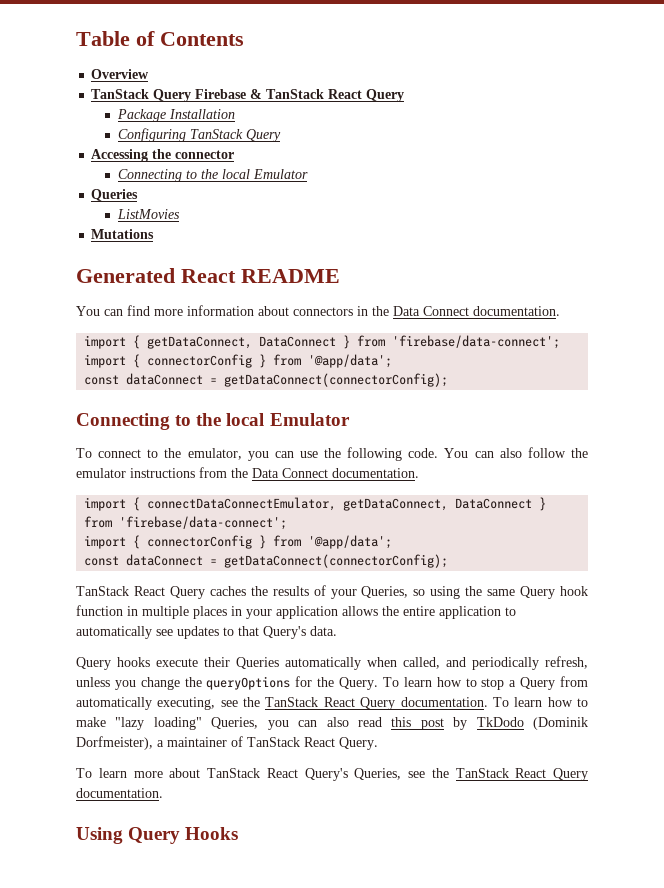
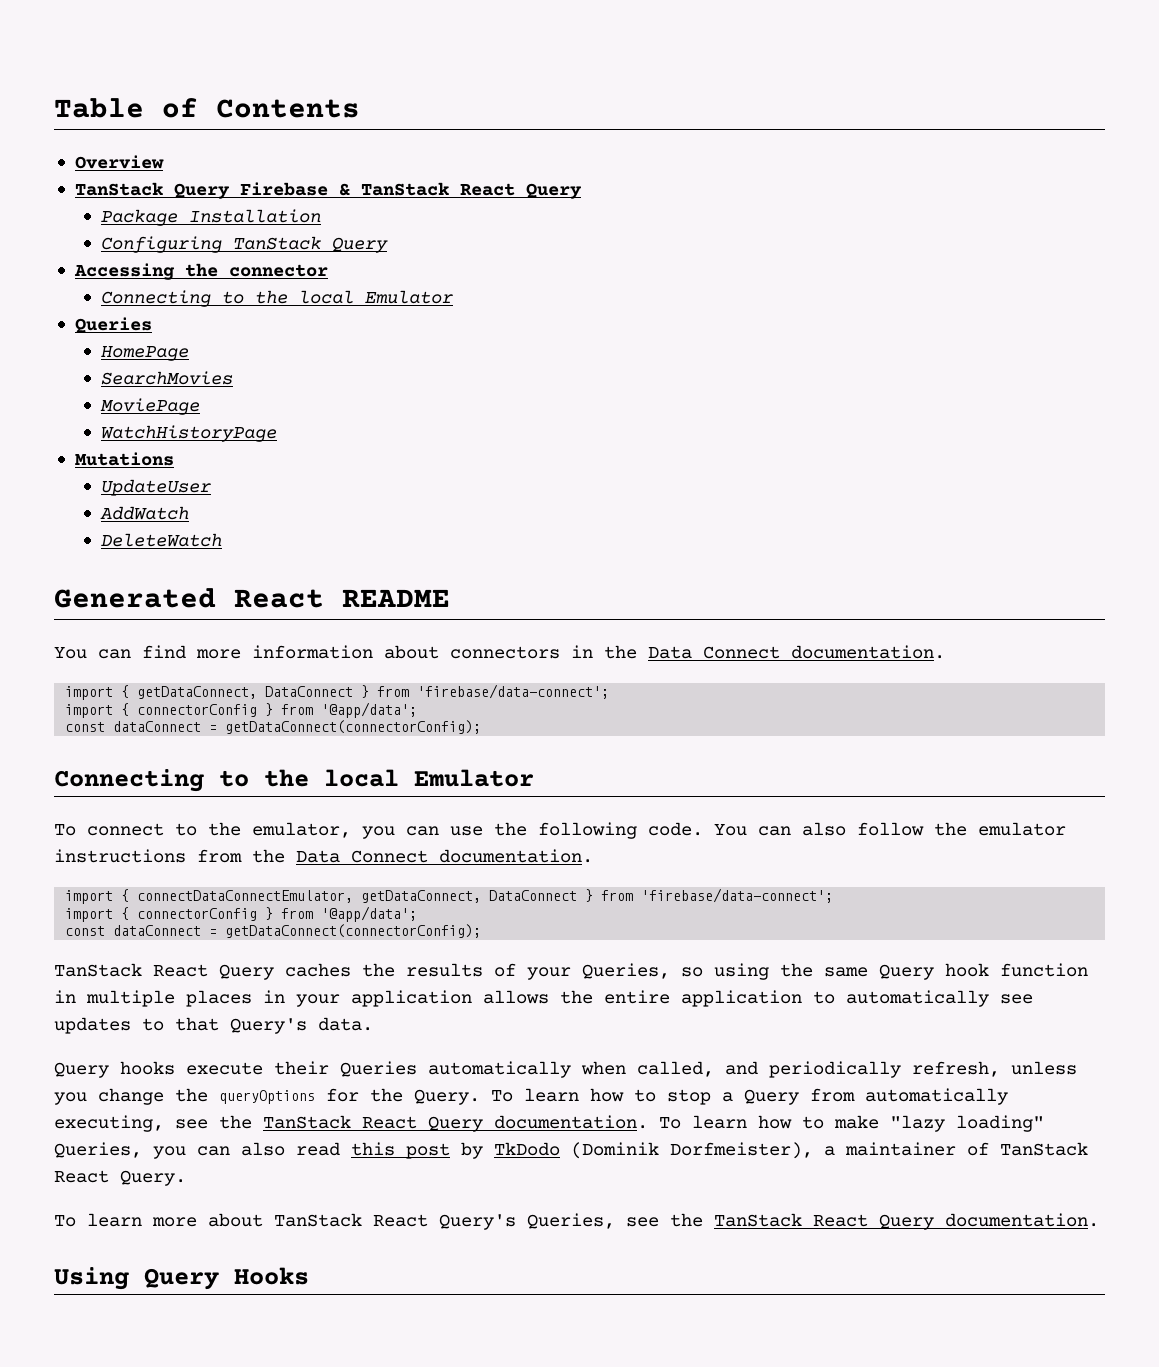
[116,209,180,219] [91,229,155,239] ListMovies // Mutations -> [100,346,189,361] [100,371,233,385] [99,398,200,415] [100,425,277,442] [74,452,174,466] [100,479,212,496] [99,506,189,520] [100,533,222,547] HomePage // SearchMovies // MoviePage // WatchHistoryPage // Mutations // UpdateUser // AddWatch // DeleteWatch

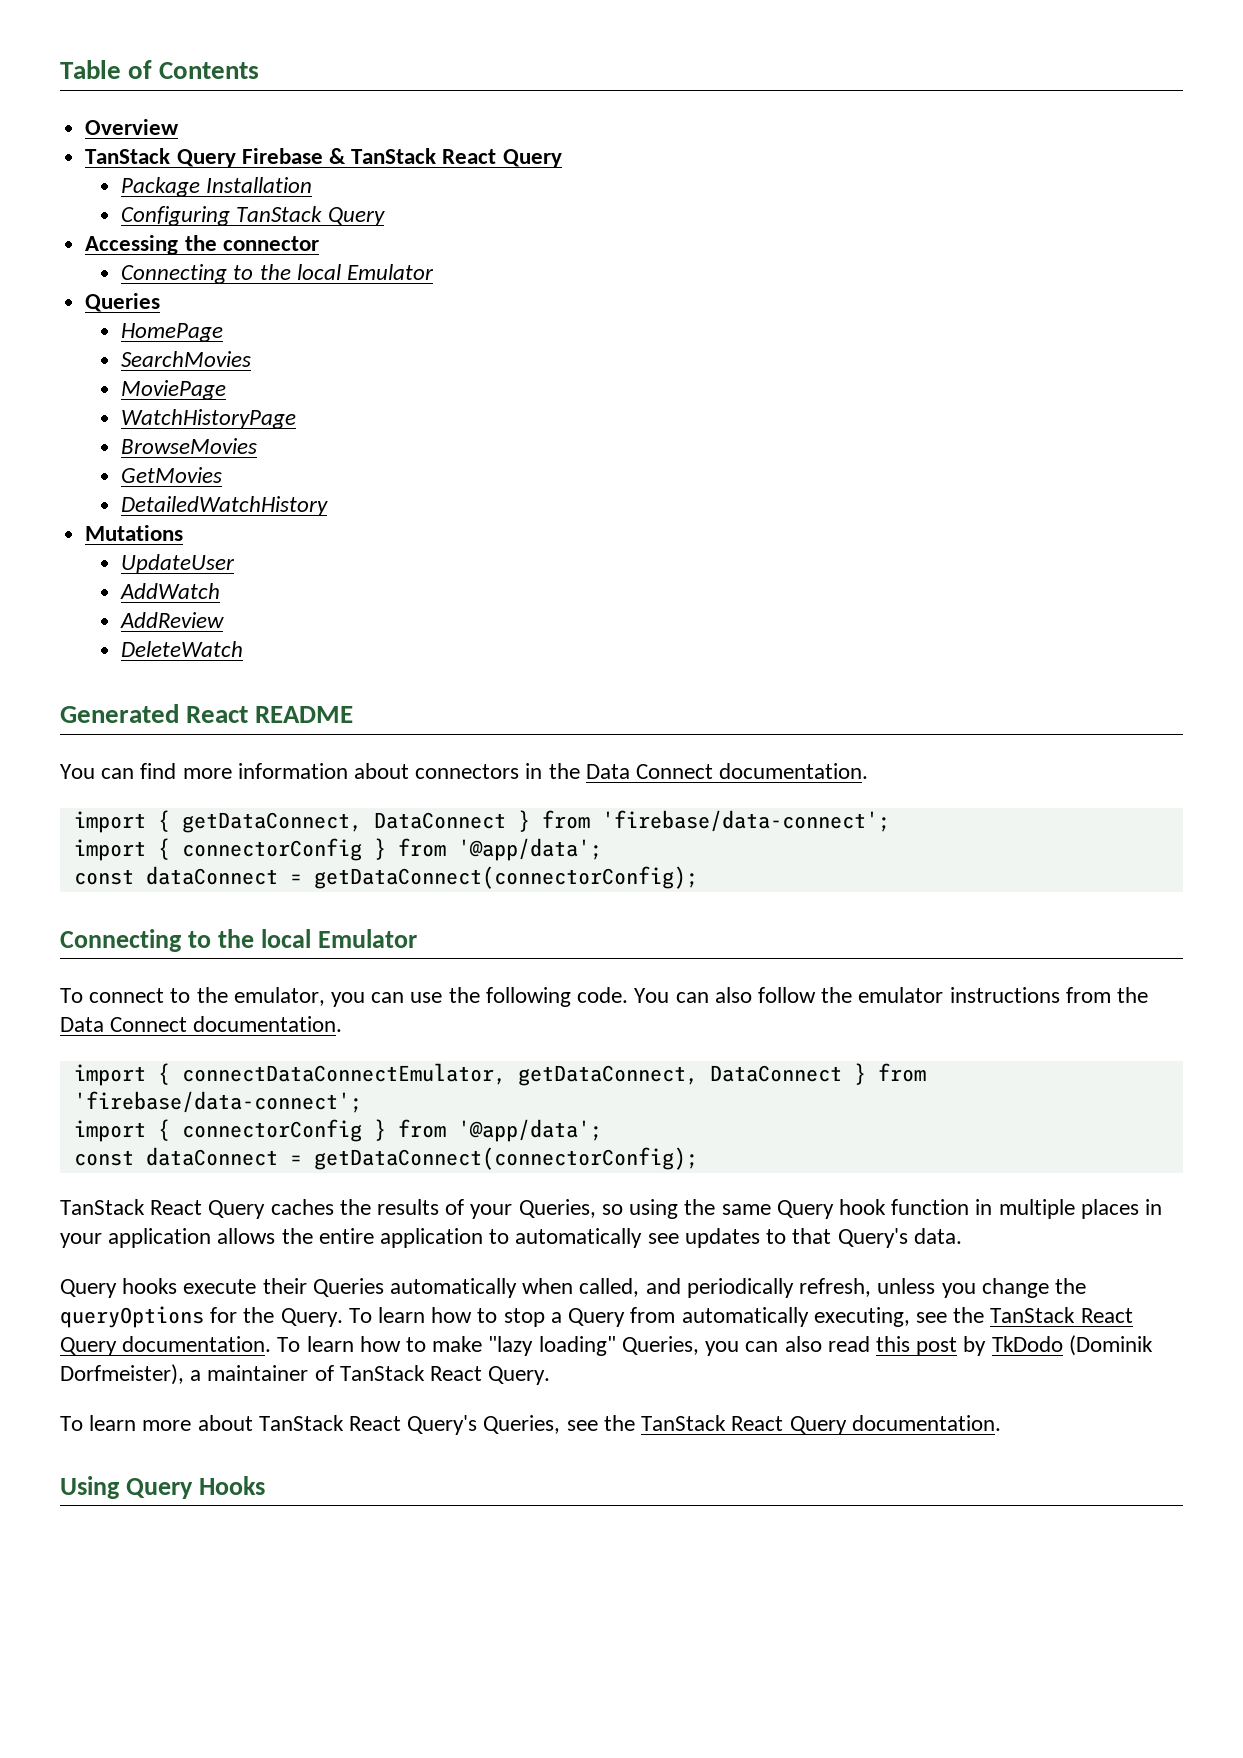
(277, 433) none -> [121,438,258,454] [121,467,223,483] [121,496,329,516] // BrowseMovies // GetMovies // DetailedWatchHistory
(189, 513) none -> [120,612,225,628] // AddReview

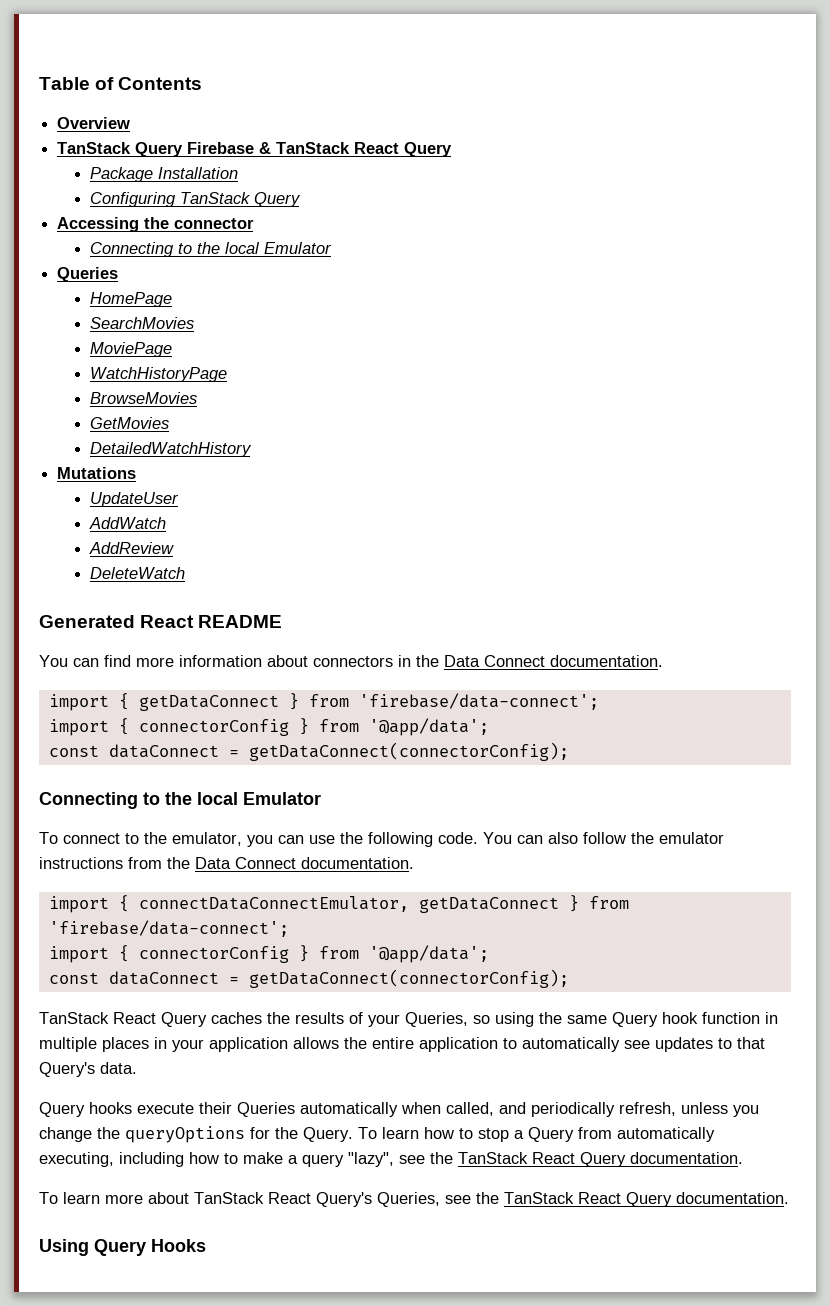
[181,812,506,833] getDataConnect, DataConnect -> [138,695,279,711] getDataConnect
[517,1065,842,1086] getDataConnect, DataConnect -> [418,897,559,913] getDataConnect
[915,1307,1133,1323] [60,1335,1153,1356] [60,1364,551,1385] see the TanStack React Query documentation. To learn how to make "lazy loading" Queries, you can also read this post by TkDodo (Dominik Dorfmeister), a maintainer of TanStack React Query. -> [119,1152,743,1167] including how to make a query "lazy", see the TanStack React Query documentation.

